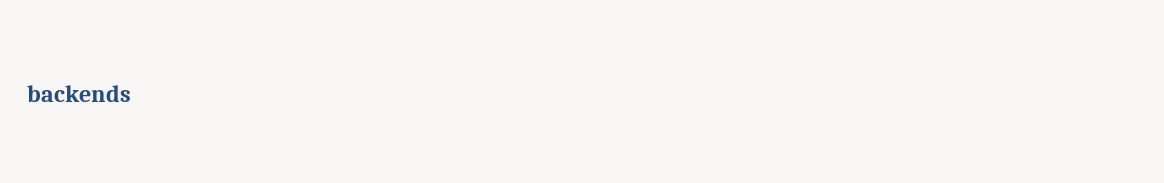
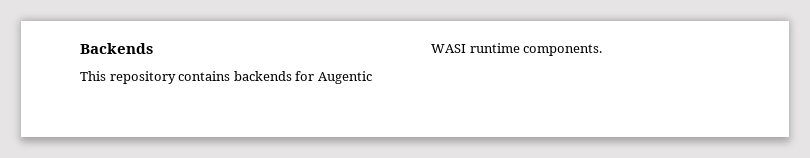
[27,85,131,102] backends -> [80,43,153,54] [80,71,372,84] [431,43,603,56] Backends // This repository contains backends for Augentic WASI runtime components.

